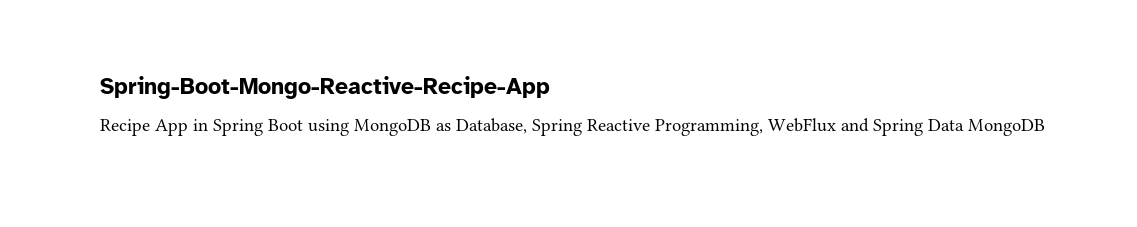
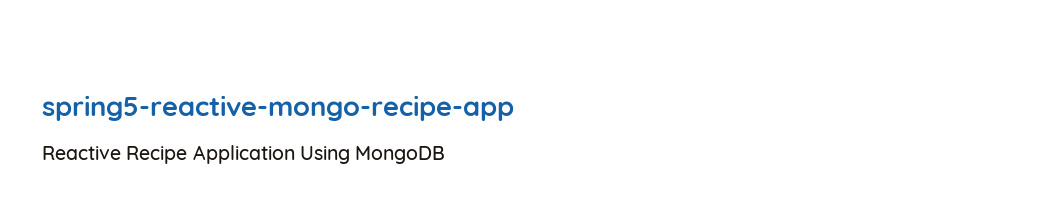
[100,76,550,99] [100,118,964,136] Spring-Boot-Mongo-Reactive-Recipe-App // Recipe App in Spring Boot using MongoDB as Database, Spring Reactive Programming, WebFlux and Spring Data -> [42,95,514,121] [42,145,350,164] spring5-reactive-mongo-recipe-app // Reactive Recipe Application Using

